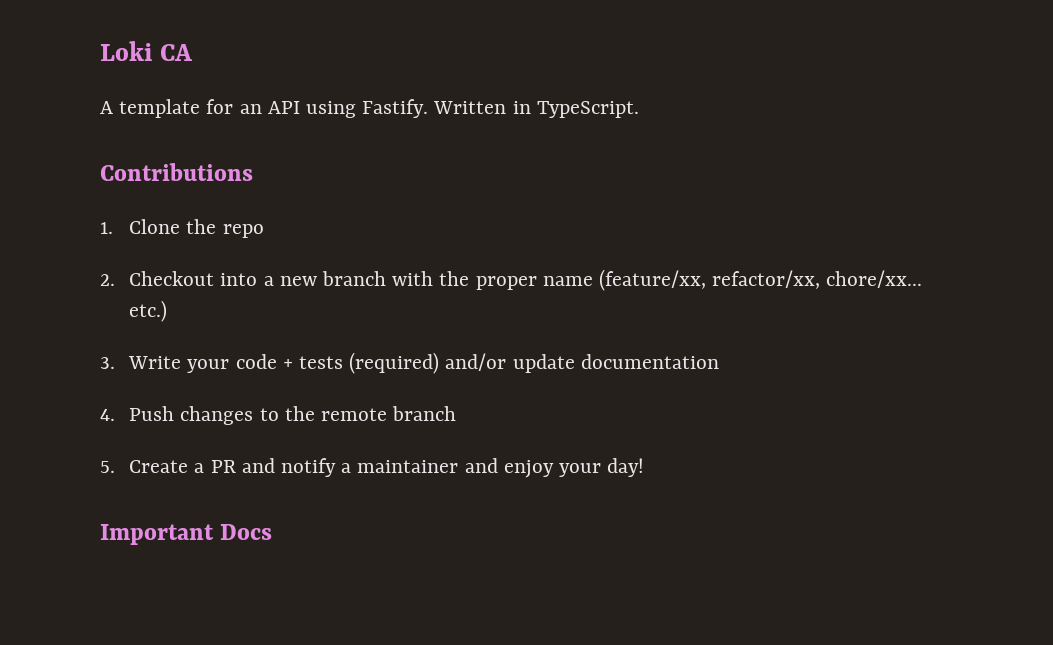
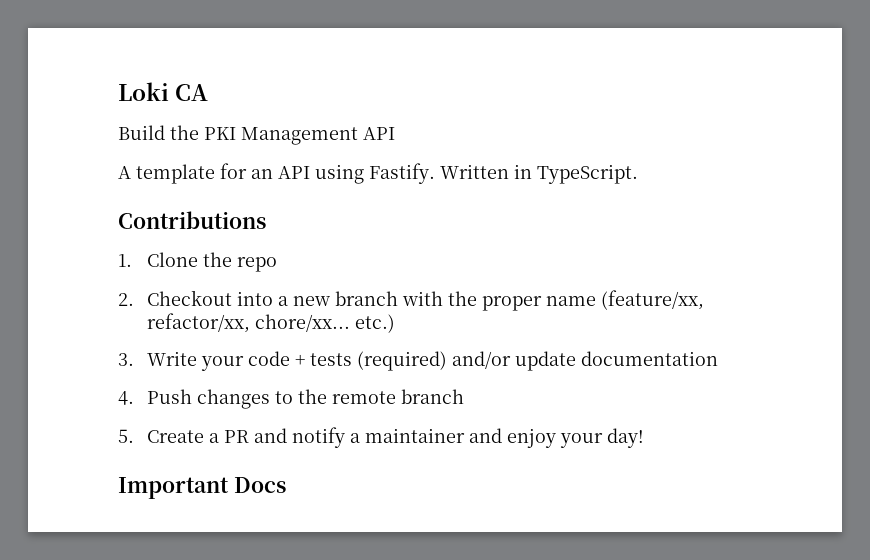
(193, 52) none -> [118,125,395,145] // Build the PKI Management API

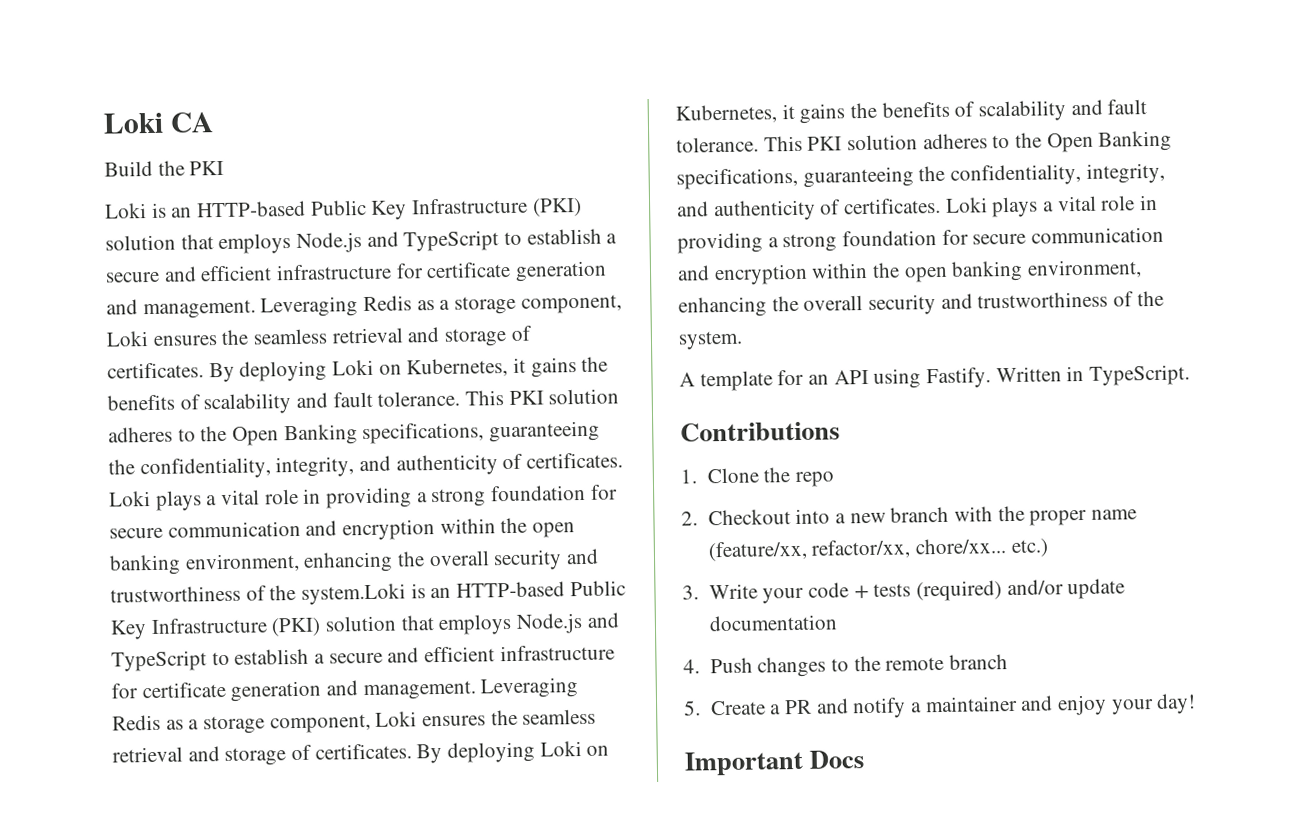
[241,127,395,145] Management API -> [105,197,582,220] [105,228,618,255] [105,260,608,283] [106,294,622,320] [106,325,532,347] [107,356,609,383] [107,388,620,415] [108,420,601,446] [108,452,624,480] [109,484,618,511] [109,517,576,541] [109,548,600,576] [110,580,626,605] [110,612,619,640] [111,644,615,672] [111,677,579,702] [112,708,597,735] [112,741,610,766] [675,99,1148,124] [676,130,1173,153] [676,162,1165,190] [677,194,1159,222] [677,226,1165,254] [677,259,1143,286] [678,290,1164,318] [678,330,743,350] // Loki is an HTTP-based Public Key Infrastructure (PKI) solution that employs Node.js and TypeScript to establish a secure and efficient infrastructure for certificate generation and management. Leveraging Redis as a storage component, Loki ensures the seamless retrieval and storage of certificates. By deploying Loki on Kubernetes, it gains the benefits of scalability and fault tolerance. This PKI solution adheres to the Open Banking specifications, guaranteeing the confidentiality, integrity, and authenticity of certificates. Loki plays a vital role in providing a strong foundation for secure communication and encryption within the open banking environment, enhancing the overall security and trustworthiness of the system.Loki is an HTTP-based Public Key Infrastructure (PKI) solution that employs Node.js and TypeScript to establish a secure and efficient infrastructure for certificate generation and management. Leveraging Redis as a storage component, Loki ensures the seamless retrieval and storage of certificates. By deploying Loki on Kubernetes, it gains the benefits of scalability and fault tolerance. This PKI solution adheres to the Open Banking specifications, guaranteeing the confidentiality, integrity, and authenticity of certificates. Loki plays a vital role in providing a strong foundation for secure communication and encryption within the open banking environment, enhancing the overall security and trustworthiness of the system.

